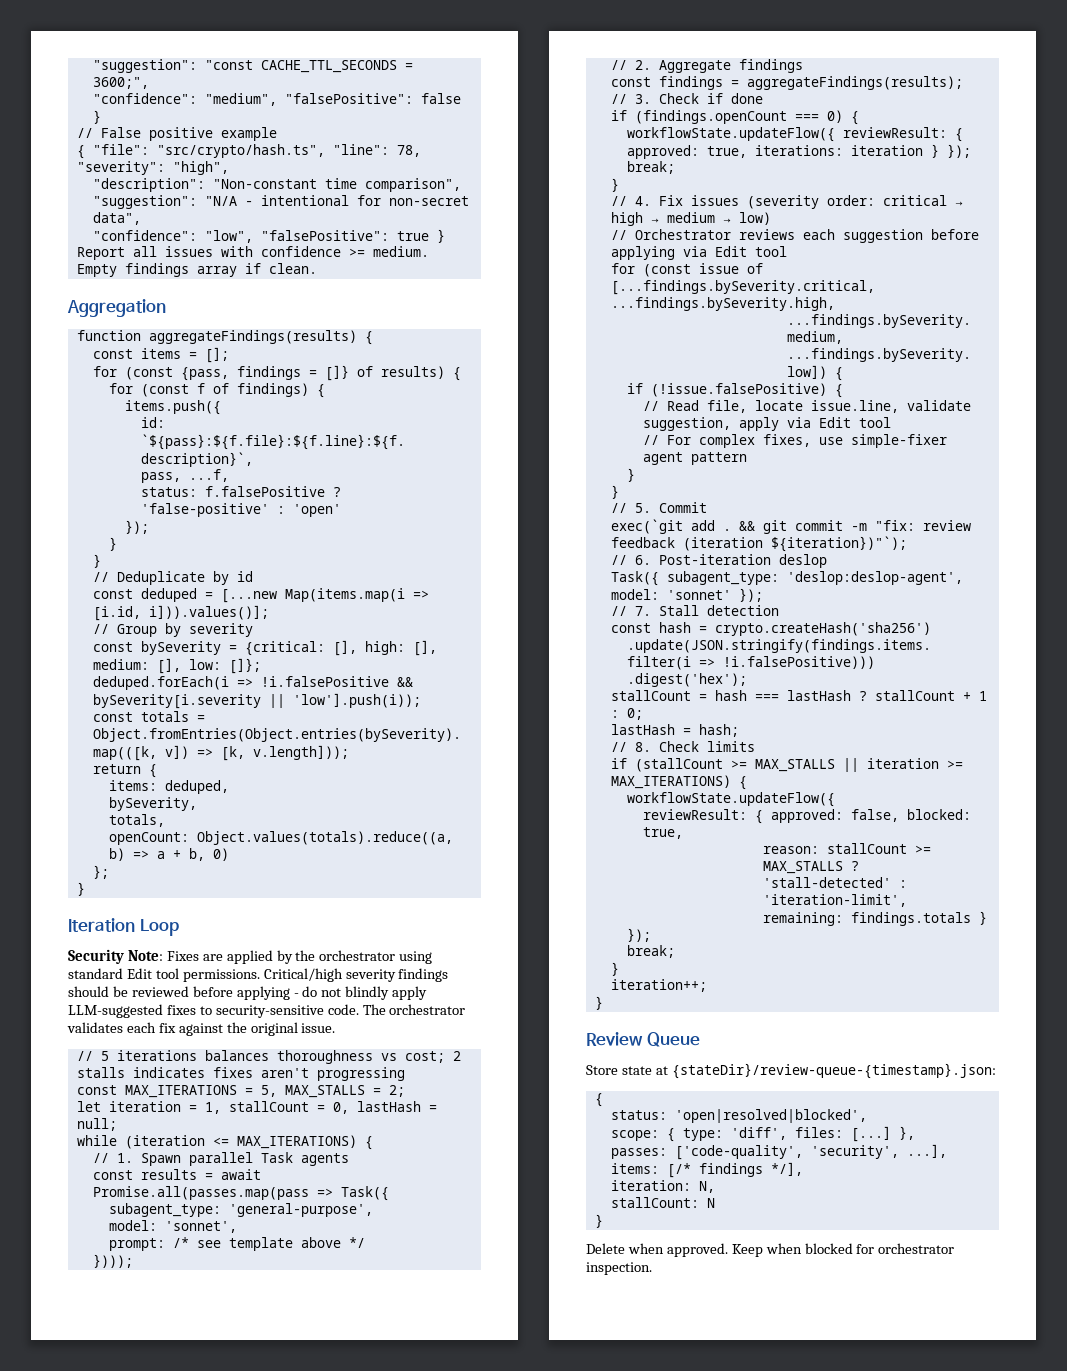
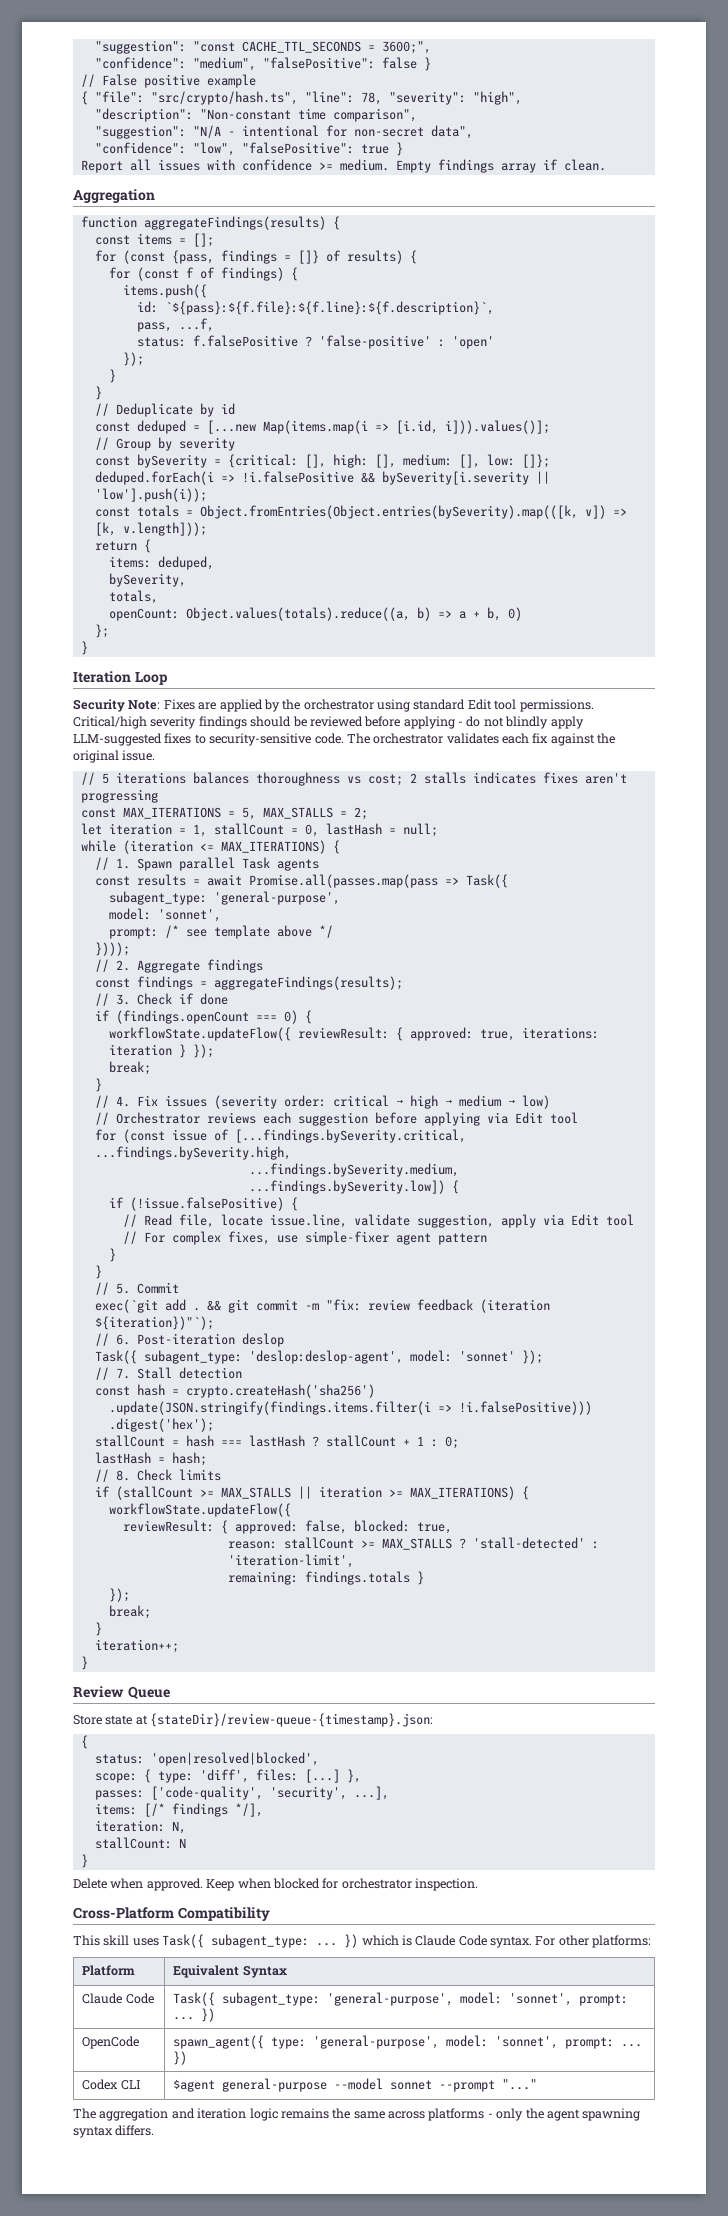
(652, 1268) none -> [73,1907,270,1921] [73,1934,652,1948] [82,1965,136,1976] [173,1965,287,1978] [82,1993,154,2004] [173,1992,629,2006] [173,2008,216,2022] [82,2036,140,2049] [173,2035,643,2049] [173,2051,188,2065] [82,2079,141,2090] [173,2078,538,2092] [73,2108,641,2121] [73,2125,155,2138] // Cross-Platform Compatibility // This skill uses Task({ subagent_type: ... }) which is Claude Code syntax. For other platforms: // Platform | Equivalent Syntax // Claude Code | Task({ subagent_type: 'general-purpose', model: 'sonnet', prompt: ... }) // OpenCode | spawn_agent({ type: 'general-purpose', model: 'sonnet', prompt: ... }) // Codex CLI | $agent general-purpose --model sonnet --prompt "..." // The aggregation and iteration logic remains the same across platforms - only the agent spawning syntax differs.

